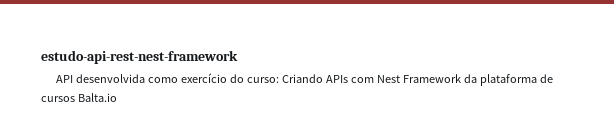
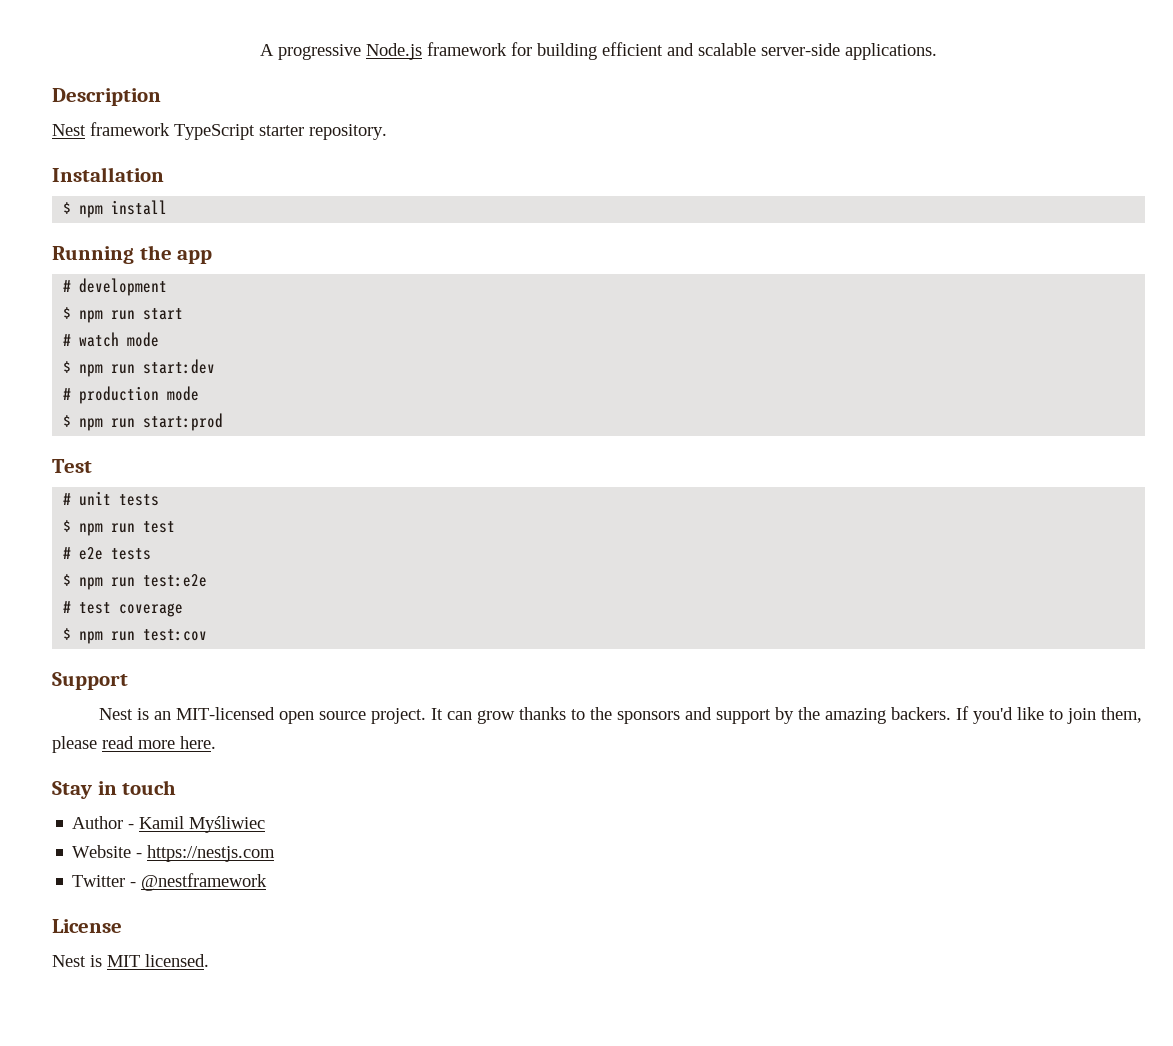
[41,50,238,64] [56,73,554,86] [41,93,117,102] estudo-api-rest-nest-framework // API desenvolvida como exercício do curso: Criando APIs com Nest Framework da plataforma de cursos Balta.io -> [260,42,937,60] [52,88,161,106] [52,122,387,140] [52,167,164,182] [63,200,168,218] [52,245,213,264] [63,278,168,296] [63,307,184,323] [63,332,160,347] [63,359,216,377] [63,386,200,404] [63,413,224,431] [52,459,92,473] [63,491,160,506] [63,520,176,536] [63,547,152,560] [63,574,208,590] [63,601,184,617] [63,628,208,644] [52,672,128,690] [98,706,1142,724] [52,736,216,753] [52,780,177,799] [72,816,266,833] [72,845,276,862] [72,873,268,891] [52,919,122,933] [52,954,209,967] A progressive Node.js framework for building efficient and scalable server-side applications. // Description // Nest framework TypeScript starter repository. // Installation // $ npm install // Running the app // # development // $ npm run start // # watch mode // $ npm run start:dev // # production mode // $ npm run start:prod // Test // # unit tests // $ npm run test // # e2e tests // $ npm run test:e2e // # test coverage // $ npm run test:cov // Support // Nest is an MIT-licensed open source project. It can grow thanks to the sponsors and support by the amazing backers. If you'd like to join them, please read more here. // Stay in touch // Author - Kamil Myśliwiec // Website - https://nestjs.com // Twitter - @nestframework // License // Nest is MIT licensed.

